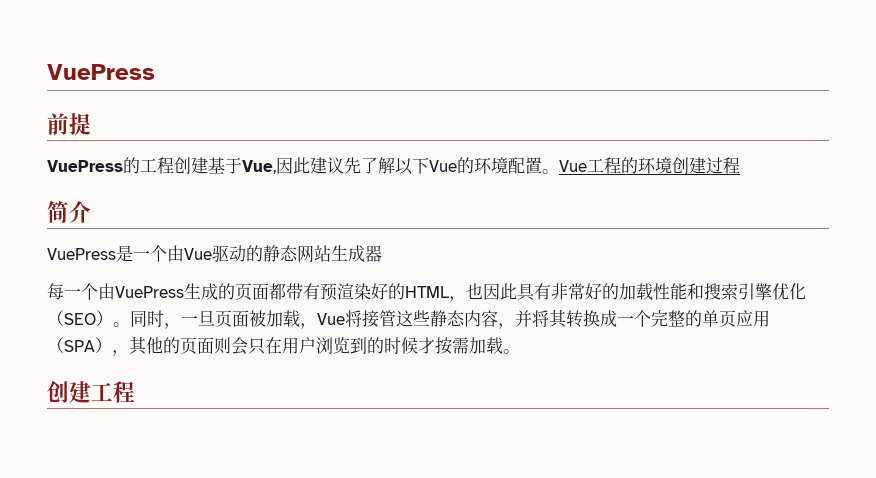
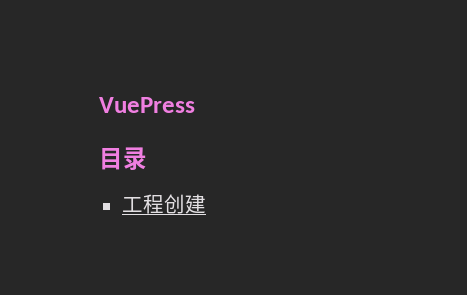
[47,113,91,135] [47,157,740,175] [47,201,91,223] [47,245,382,263] [47,283,806,302] [47,309,770,329] [47,336,520,356] [47,381,135,403] 前提 // VuePress的工程创建基于Vue,因此建议先了解以下Vue的环境配置。Vue工程的环境创建过程 // 简介 // VuePress是一个由Vue驱动的静态网站生成器 // 每一个由VuePress生成的页面都带有预渲染好的HTML，也因此具有非常好的加载性能和搜索引擎优化（SEO）。同时，一旦页面被加载，Vue将接管这些静态内容，并将其转换成一个完整的单页应用（SPA），其他的页面则会只在用户浏览到的时候才按需加载。 // 创建工程 -> [99,147,147,171] [121,194,206,214] 目录 // 工程创建

